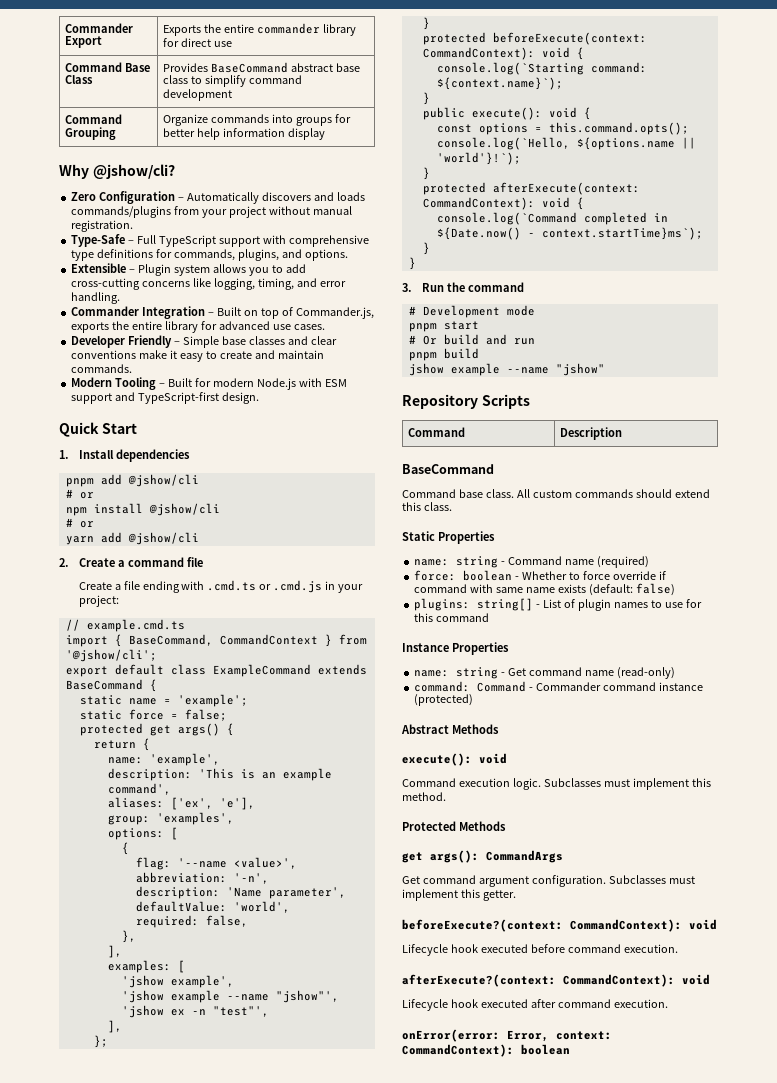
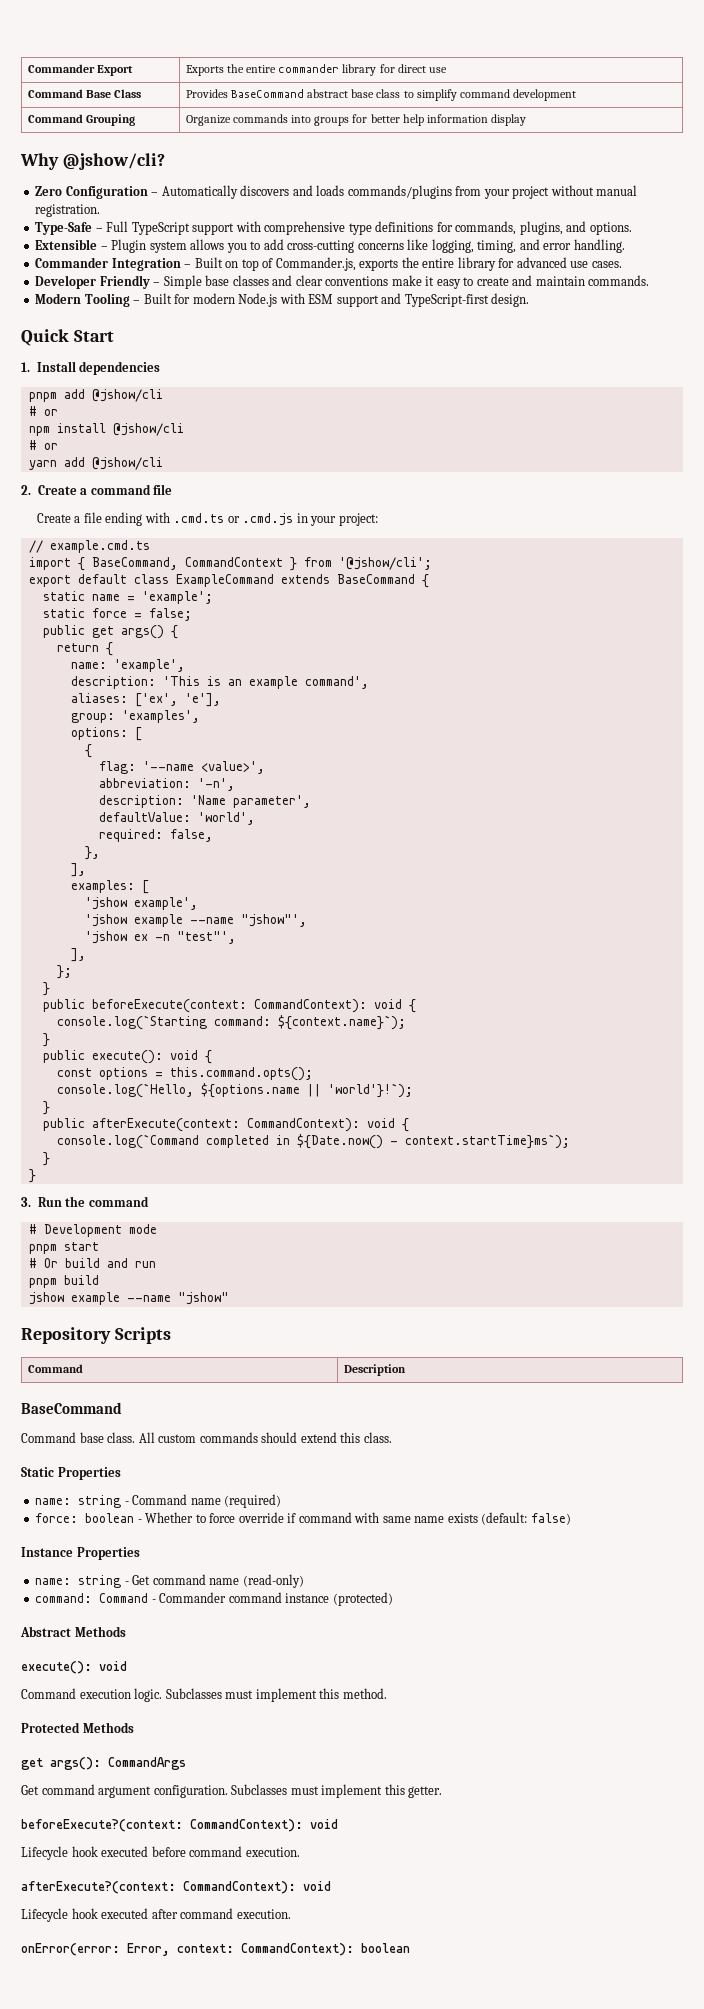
[79,723,143,736] protected -> [42,625,85,638] public
[422,32,486,45] protected -> [42,999,85,1012] public
[422,182,486,195] protected -> [42,1118,85,1131] public
[414,598,702,611] [414,613,490,622] // plugins: string[] - List of plugin names to use for this command -> (571, 1519) none

